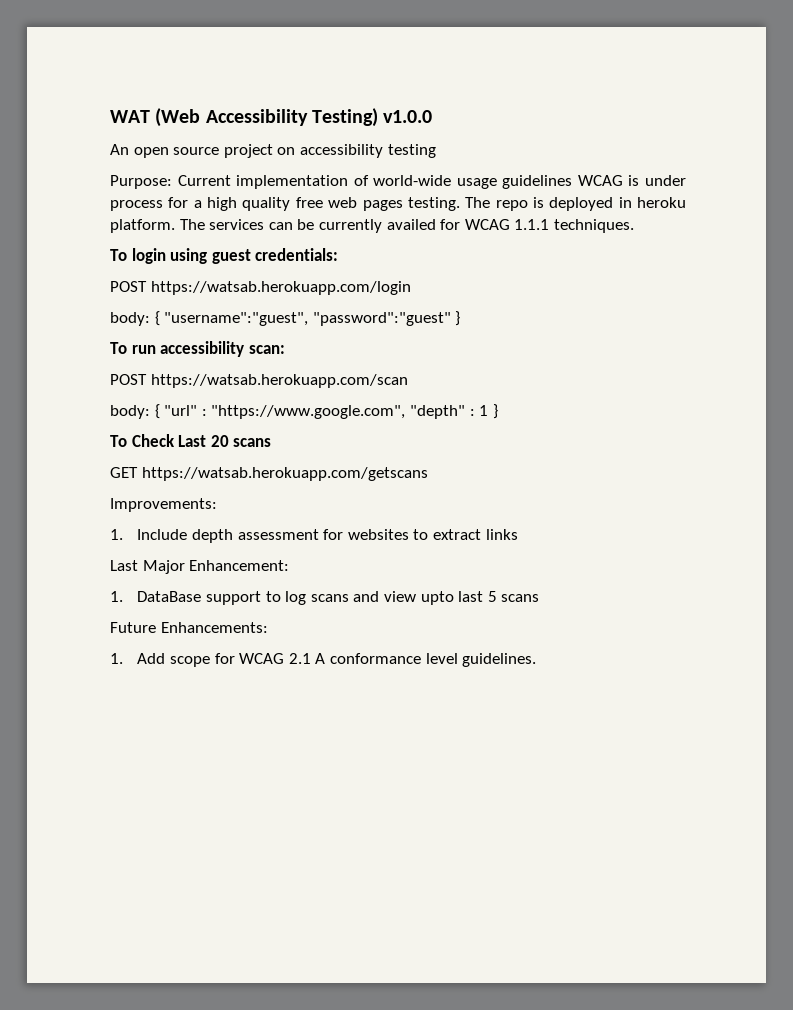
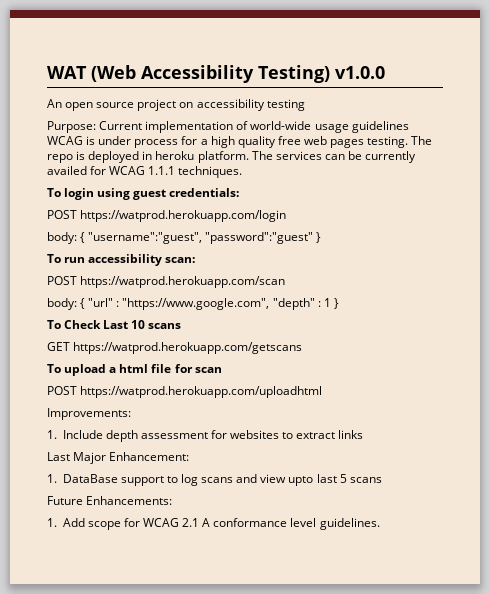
[150,281,411,295] https://watsab.herokuapp.com/login -> [80,210,287,222] https://watprod.herokuapp.com/login
[150,374,408,388] https://watsab.herokuapp.com/scan -> [80,276,286,288] https://watprod.herokuapp.com/scan
[210,435,229,447] 20 -> [131,320,146,329] 10
[141,467,428,481] https://watsab.herokuapp.com/getscans -> [73,342,303,354] [47,364,222,376] [47,386,323,398] https://watprod.herokuapp.com/getscans // To upload a html file for scan // POST https://watprod.herokuapp.com/uploadhtml

